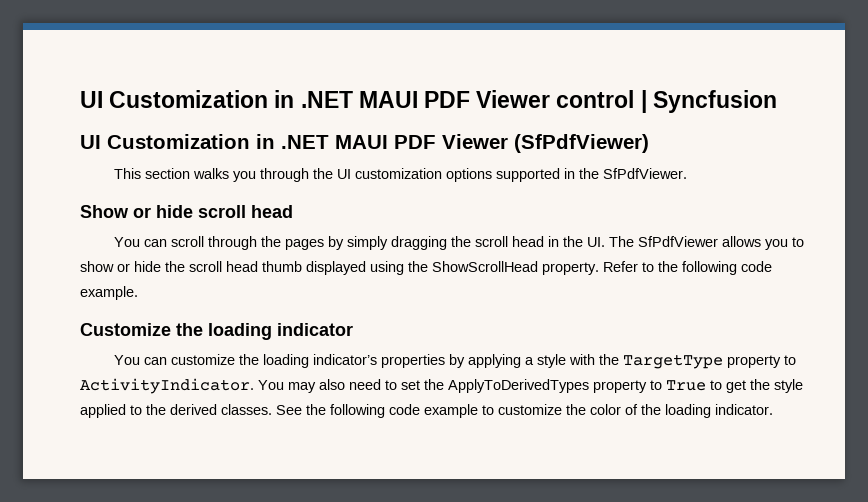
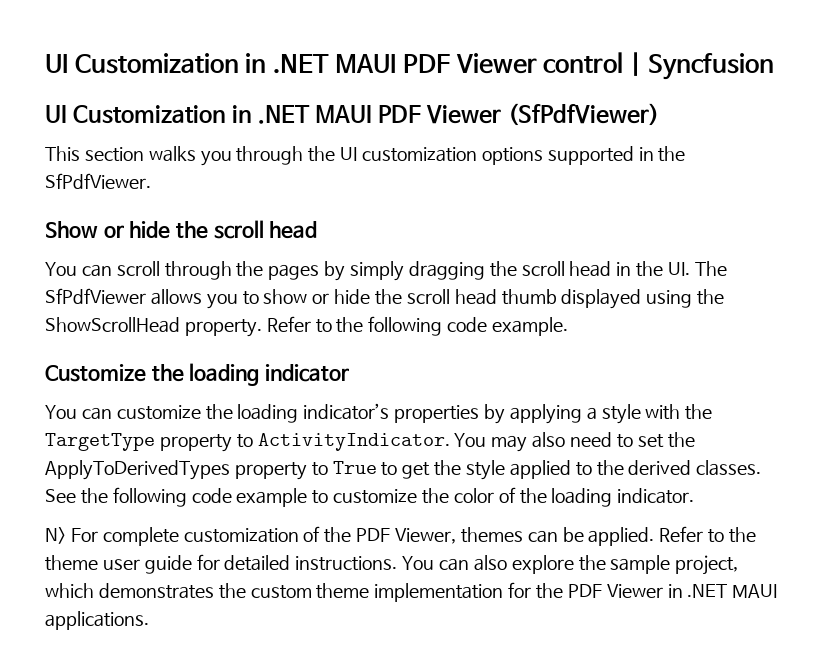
(193, 211) none -> [176,221,209,239] the
(773, 409) none -> [45,526,757,546] [45,554,739,575] [45,582,778,602] [45,611,149,630] // N> For complete customization of the PDF Viewer, themes can be applied. Refer to the theme user guide for detailed instructions. You can also explore the sample project, which demonstrates the custom theme implementation for the PDF Viewer in .NET MAUI applications.

